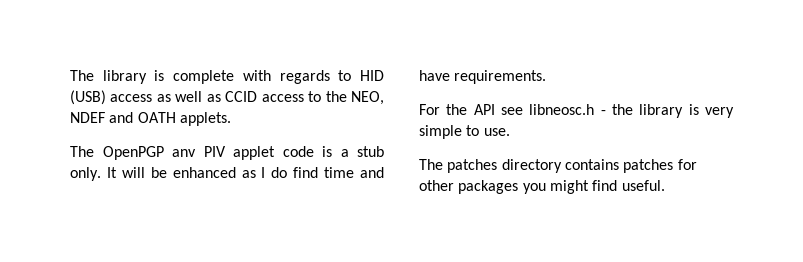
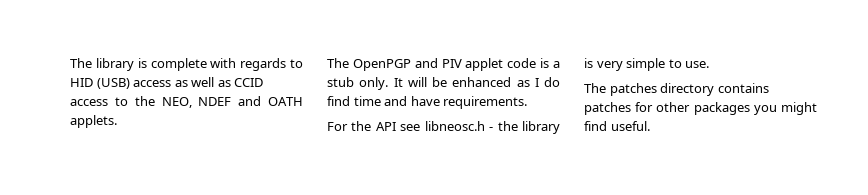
[172,149,196,157] anv -> [414,58,438,68] and

